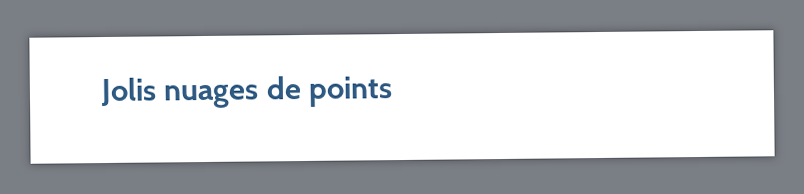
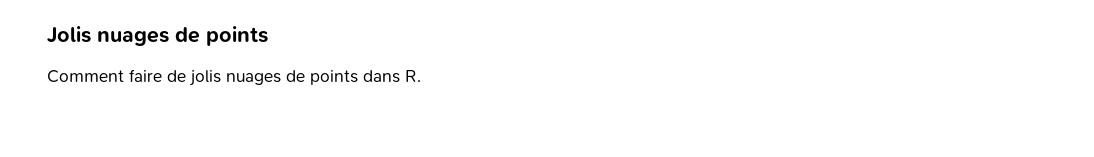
(394, 91) none -> [47,69,421,86] // Comment faire de jolis nuages de points dans R.

